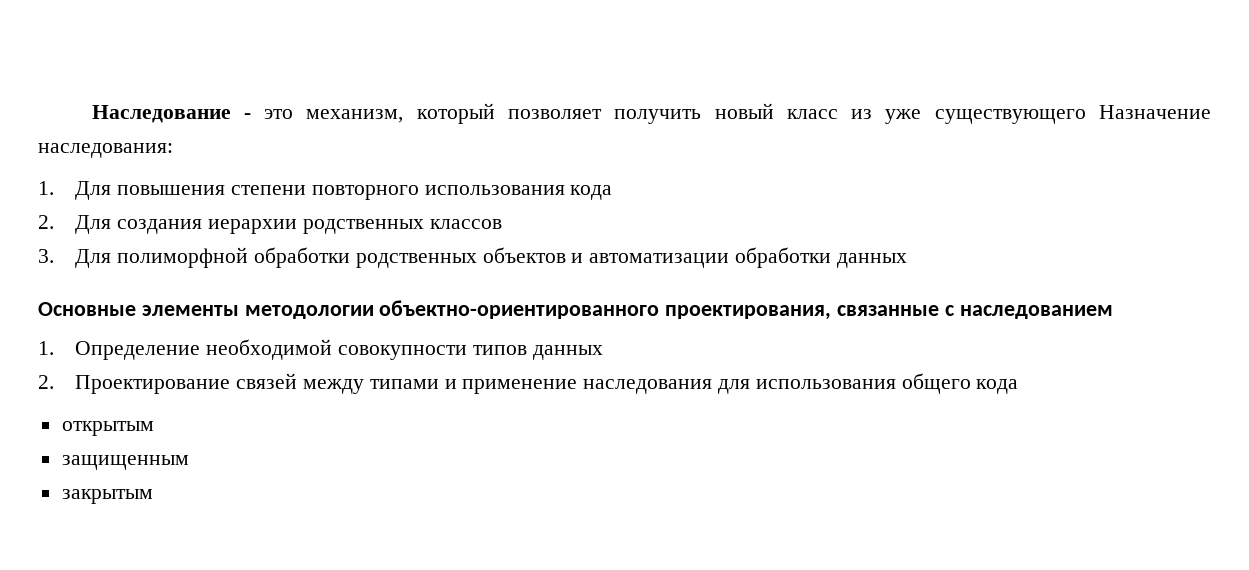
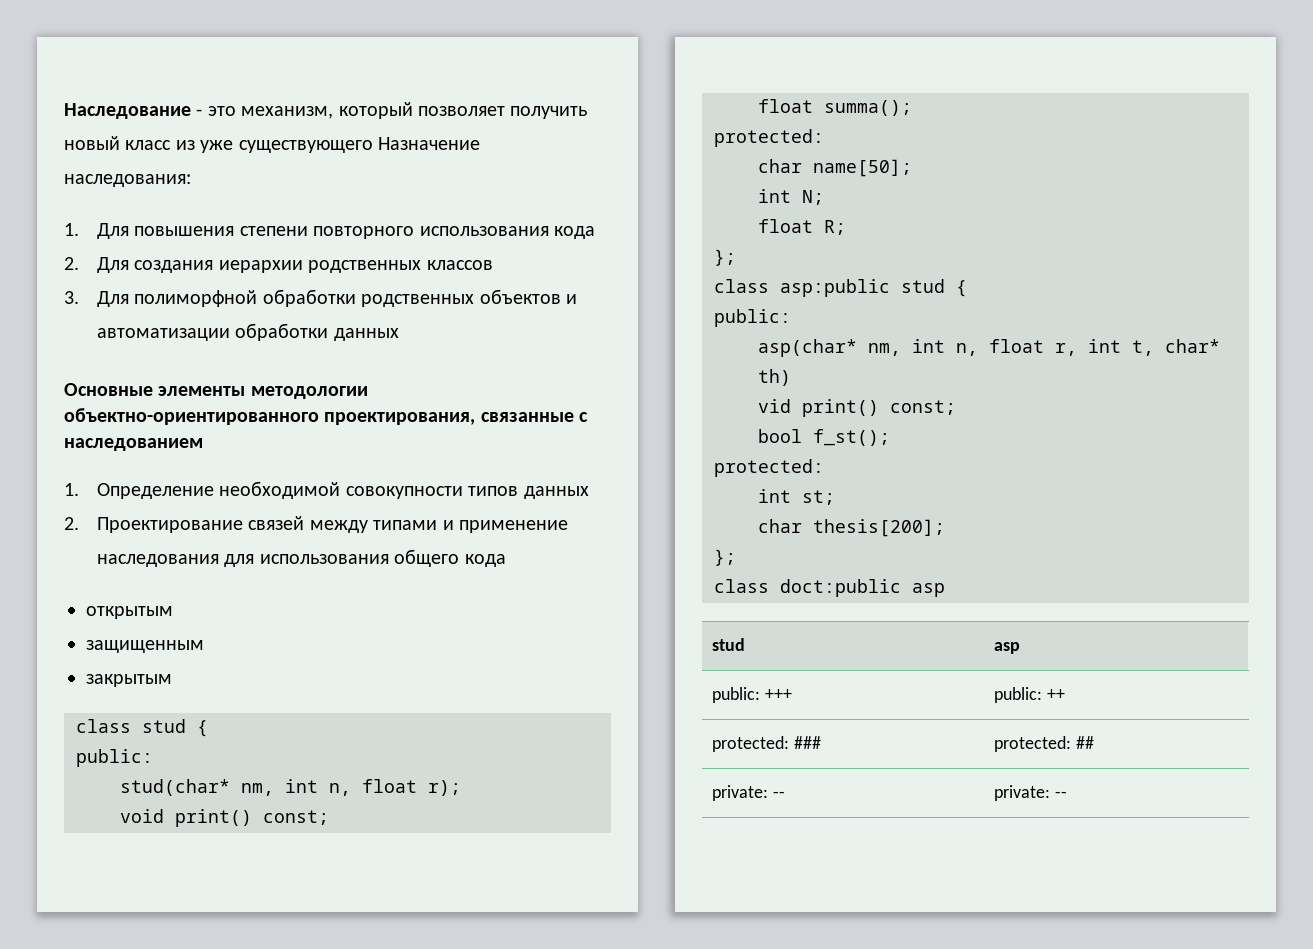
(153, 496) none -> [76,719,208,737] [76,749,153,767] [120,779,461,796] [120,809,329,827] [758,99,912,116] [714,129,824,147] [758,159,912,177] [758,189,824,205] [758,219,846,235] [714,249,736,266] [714,279,967,297] [714,309,791,327] [758,339,1220,357] [758,369,791,386] [758,399,956,417] [758,429,890,446] [714,459,824,477] [758,489,835,505] [758,519,945,537] [714,549,736,566] [714,579,945,597] [712,638,746,651] [994,642,1021,654] [712,687,793,703] [994,687,1066,703] [712,736,822,752] [994,736,1095,752] [712,785,786,801] [994,785,1068,801] // class stud { // public: // stud(char* nm, int n, float r); // void print() const; // float summa(); // protected: // char name[50]; // int N; // float R; // }; // class asp:public stud { // public: // asp(char* nm, int n, float r, int t, char* th) // vid print() const; // bool f_st(); // protected: // int st; // char thesis[200]; // }; // class doct:public asp // stud | asp // public: +++ | public: ++ // protected: ### | protected: ## // private: -- | private: --

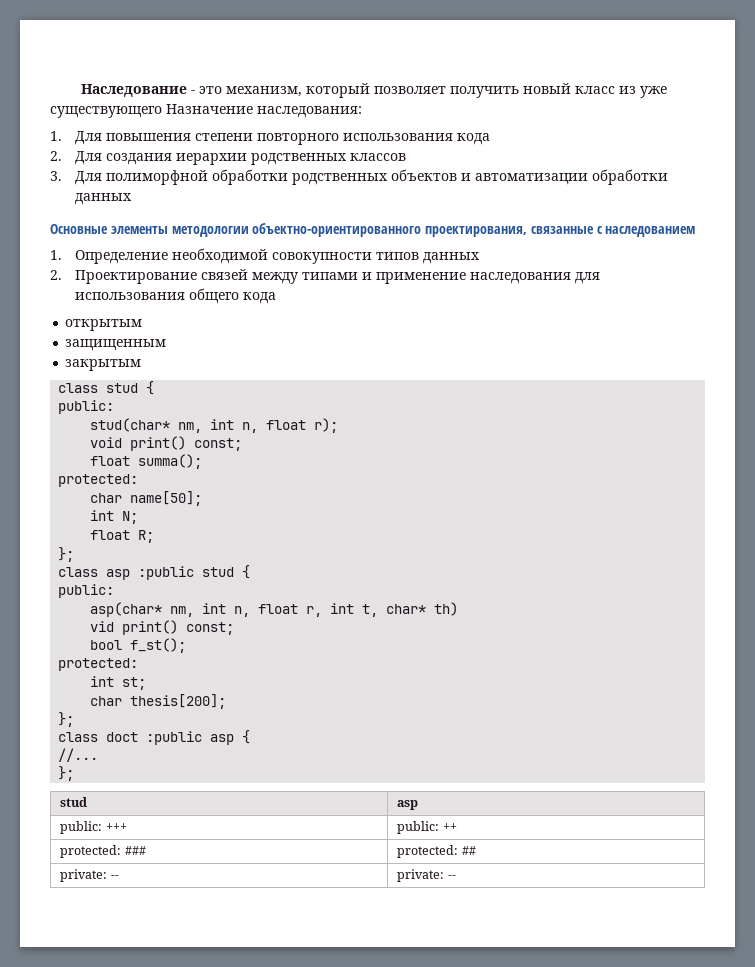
[780,279,890,297] asp:public -> [106,566,195,580] asp :public
[780,579,945,597] doct:public asp -> [106,730,251,745] [58,748,99,762] [58,766,75,781] doct :public asp { // //... // };

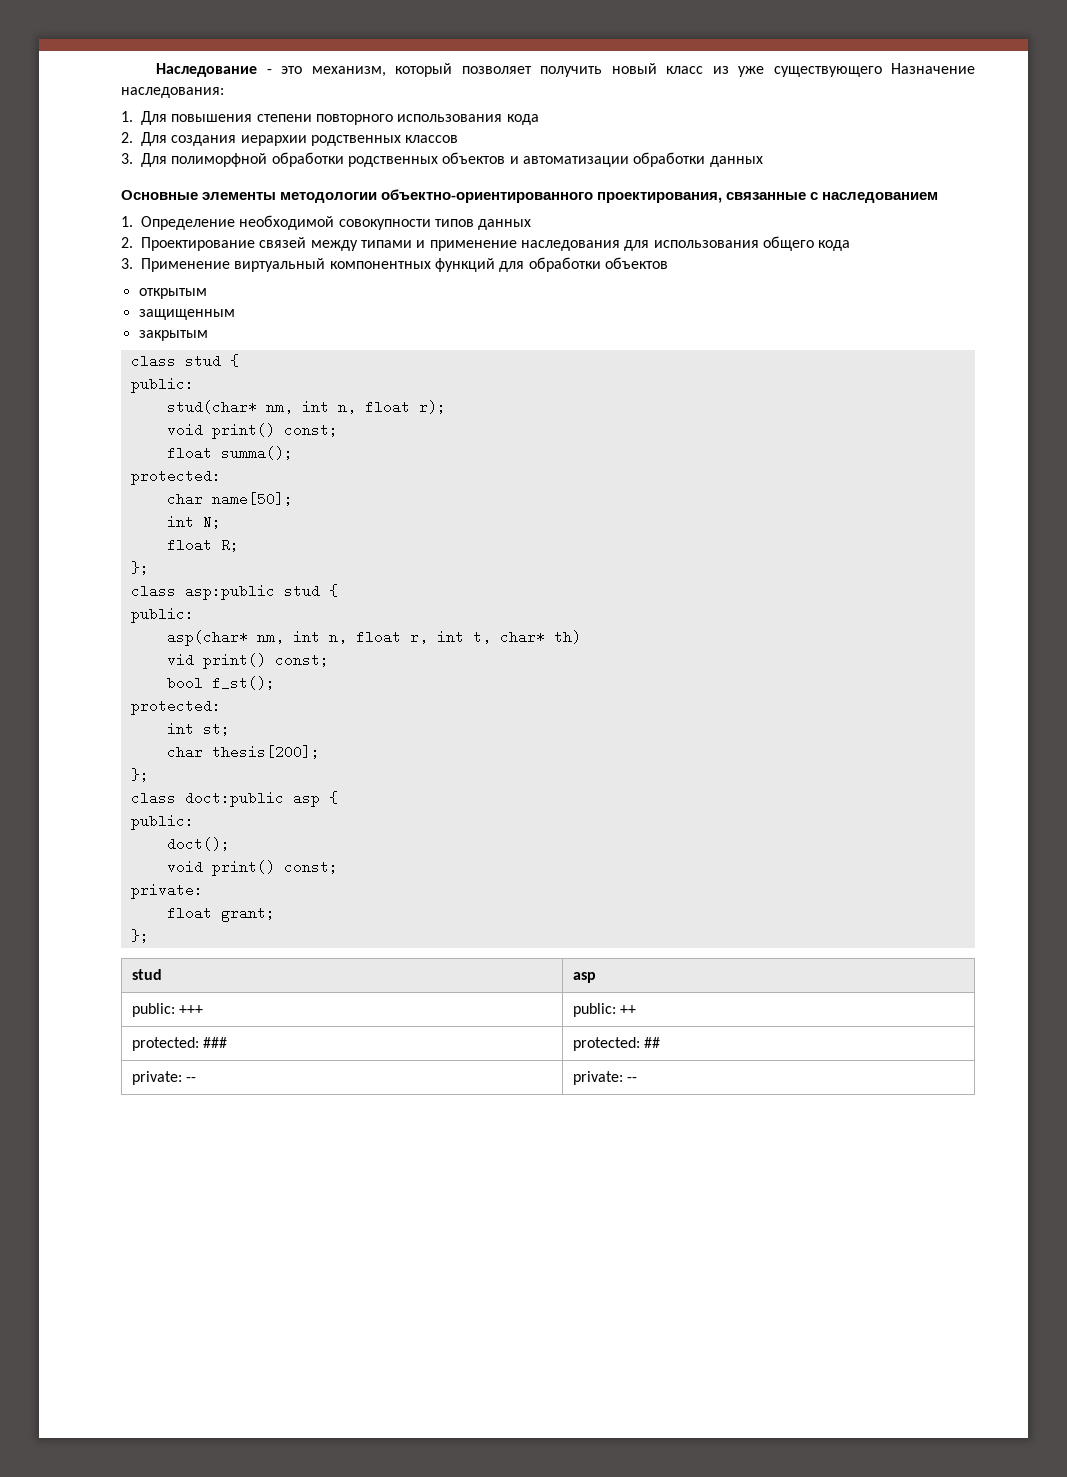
(277, 298) none -> [121,257,669,272] // 3. Применение виртуальный компонентных функций для обработки объектов
[106,566,195,580] asp :public -> [184,584,275,600] asp:public
[106,731,203,745] doct :public -> [184,791,284,807] doct:public
[58,748,99,762] //... -> [130,814,194,830] [166,837,230,851] [166,860,338,876] [130,883,203,899] [166,906,275,922] public: // doct(); // void print() const; // private: // float grant;

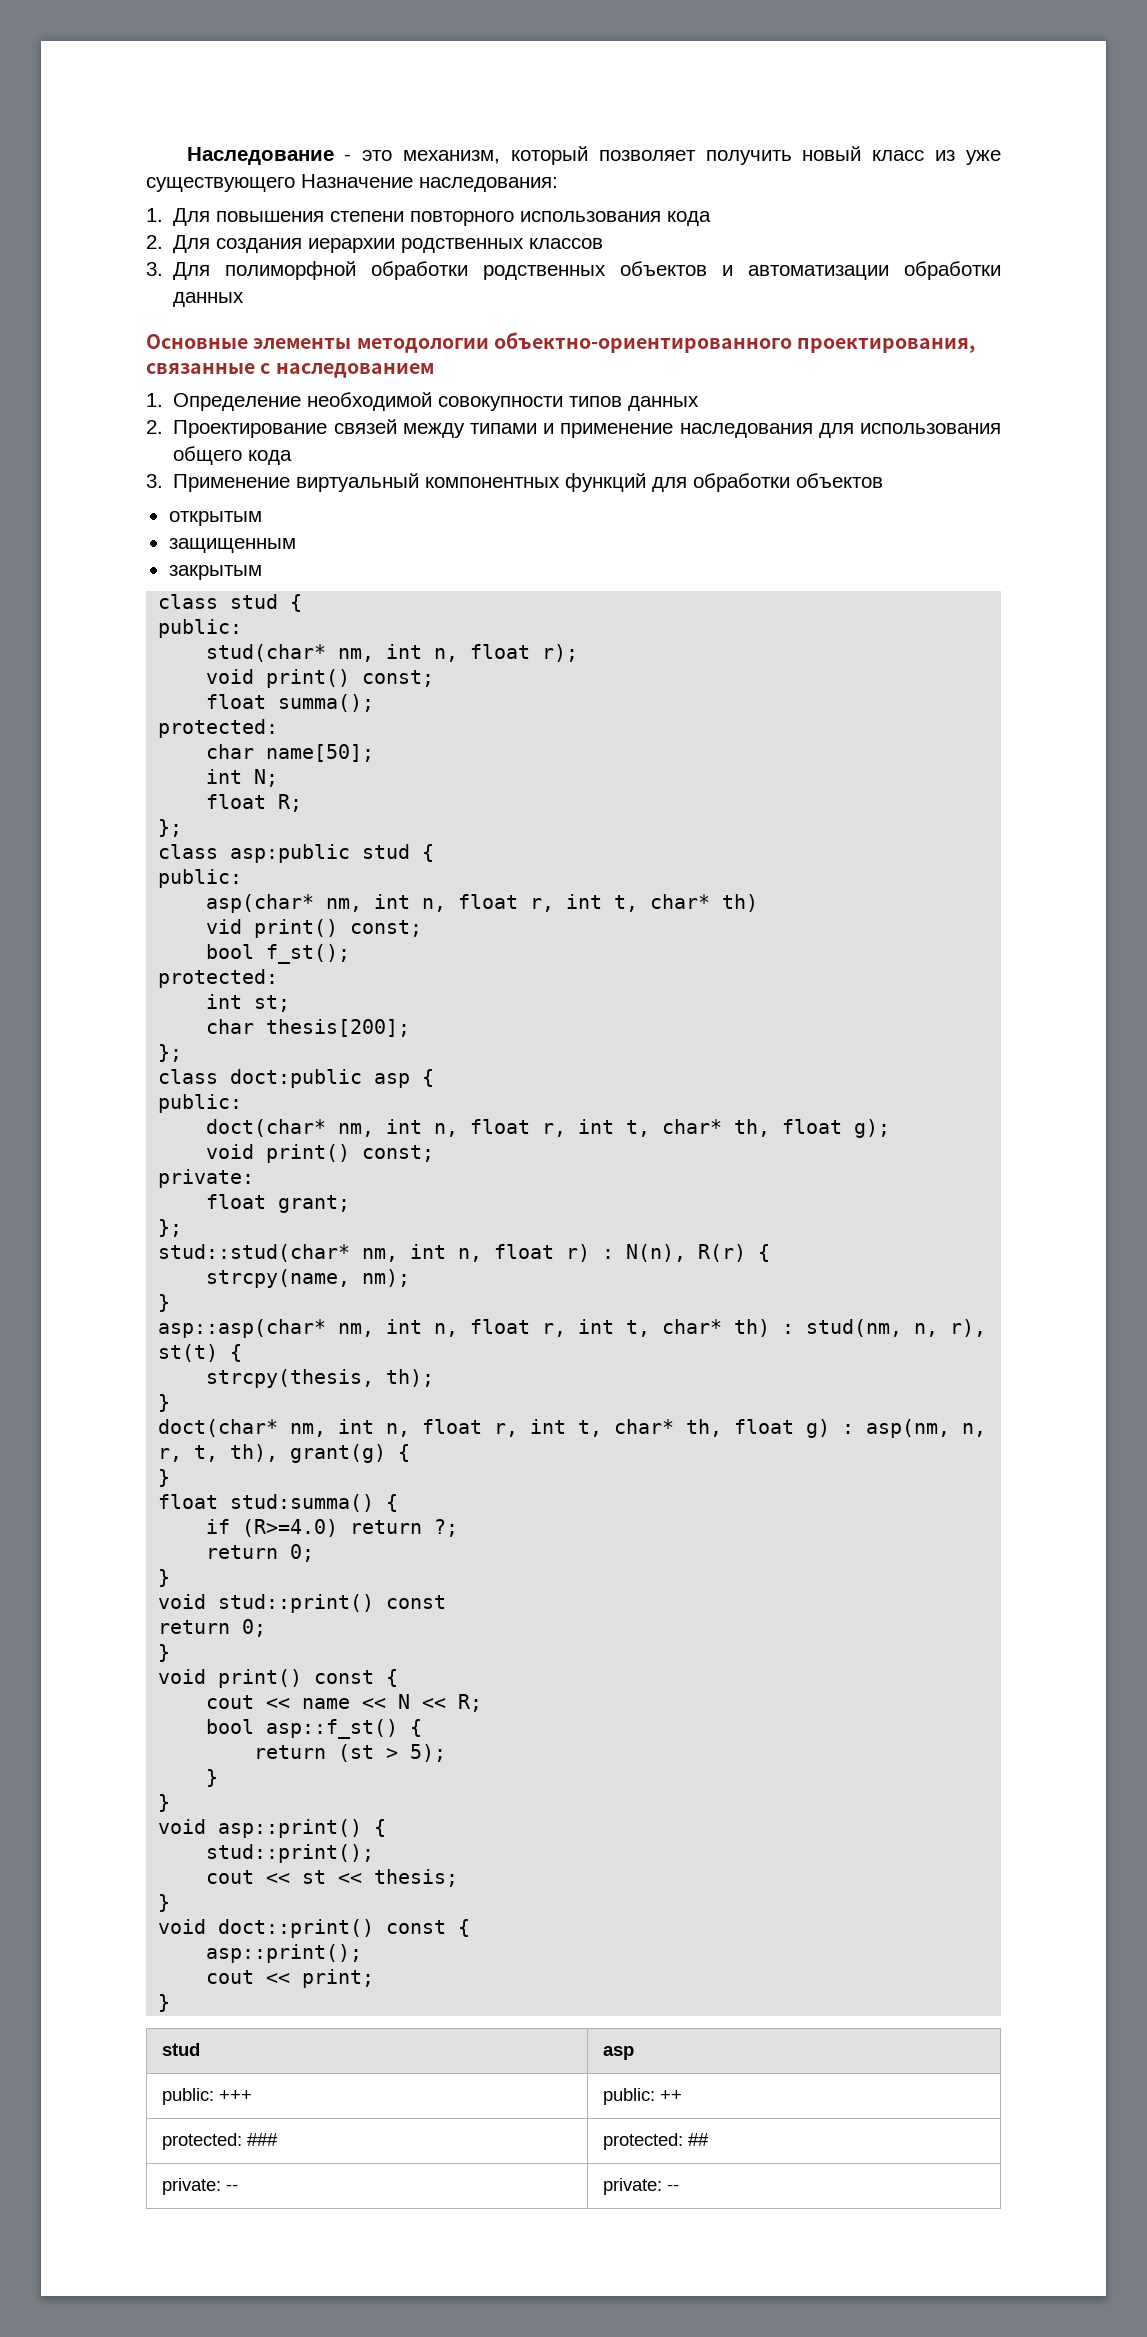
[166,837,230,851] doct(); -> [206,1119,891,1138] doct(char* nm, int n, float r, int t, char* th, float g);
(149, 936) none -> [158,1244,771,1262] [206,1269,411,1288] [158,1294,171,1312] [158,1319,987,1338] [158,1344,243,1362] [206,1369,435,1388] [158,1394,171,1412] [158,1419,987,1438] [158,1444,411,1463] [158,1469,171,1487] [158,1494,399,1512] [206,1519,459,1537] [206,1544,315,1562] [158,1569,171,1587] [158,1594,447,1613] [158,1619,267,1637] [158,1644,171,1662] [158,1669,399,1688] [206,1694,483,1712] [206,1719,423,1739] [254,1744,447,1762] [206,1769,219,1787] [158,1794,171,1812] [158,1819,387,1838] [206,1844,375,1863] [206,1869,459,1887] [158,1894,171,1912] [158,1919,471,1938] [206,1944,363,1963] [206,1969,375,1988] [158,1994,171,2012] // stud::stud(char* nm, int n, float r) : N(n), R(r) { // strcpy(name, nm); // } // asp::asp(char* nm, int n, float r, int t, char* th) : stud(nm, n, r), st(t) { // strcpy(thesis, th); // } // doct(char* nm, int n, float r, int t, char* th, float g) : asp(nm, n, r, t, th), grant(g) { // } // float stud:summa() { // if (R>=4.0) return ?; // return 0; // } // void stud::print() const // return 0; // } // void print() const { // cout << name << N << R; // bool asp::f_st() { // return (st > 5); // } // } // void asp::print() { // stud::print(); // cout << st << thesis; // } // void doct::print() const { // asp::print(); // cout << print; // }

